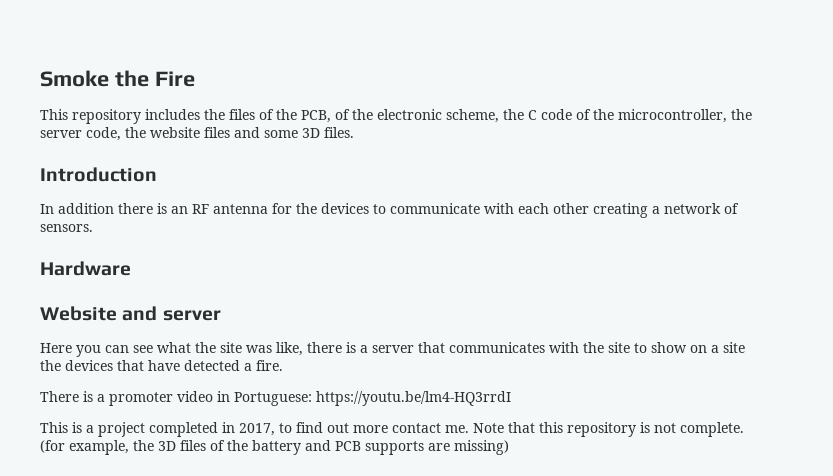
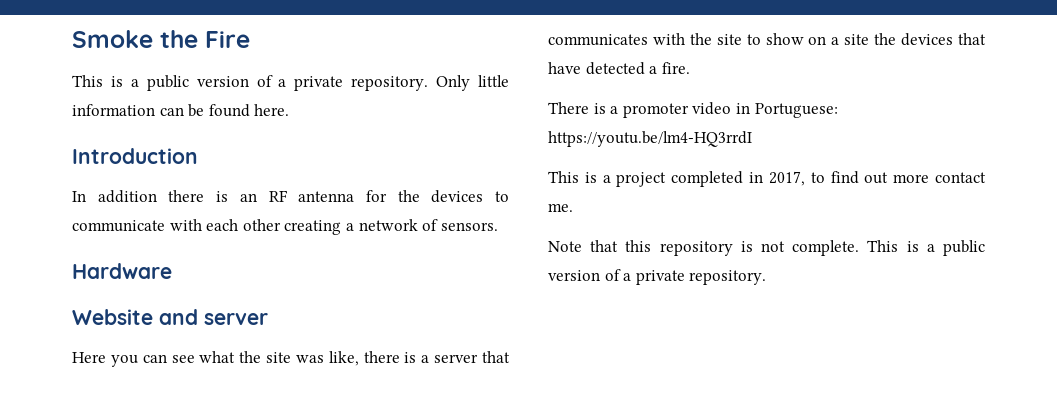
[72,109,752,124] [40,127,354,141] repository includes the files of the PCB, of the electronic scheme, the C code of the microcontroller, the server code, the website files and some 3D files. -> [110,75,509,91] [72,104,290,117] is a public version of a private repository. Only little information can be found here.
(469, 429) none -> (573, 207) //
[40,440,509,455] (for example, the 3D files of the battery and PCB supports are missing) -> [867,240,985,256] [548,269,767,285] This is a public version of a private repository.

